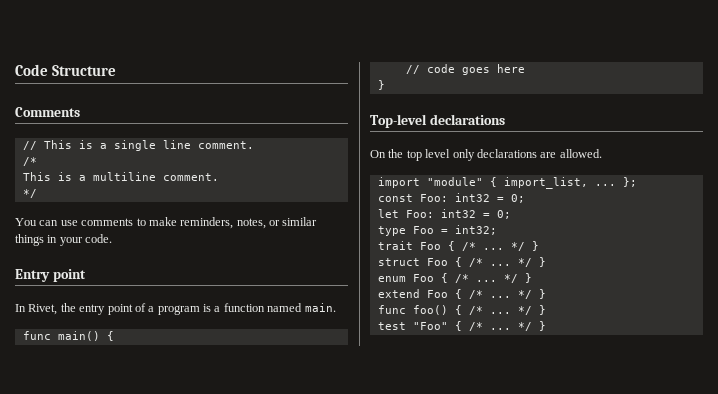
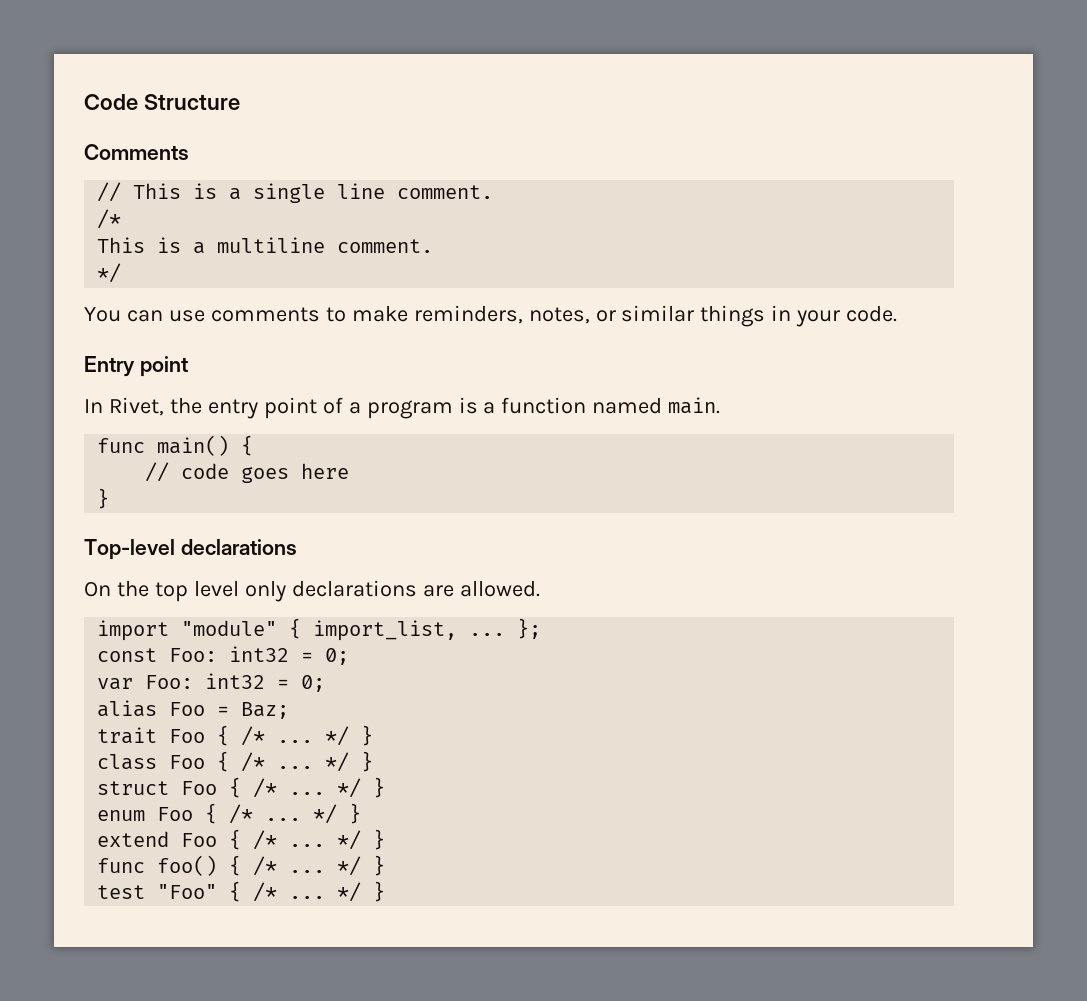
[377,209,511,219] [377,226,406,236] let Foo: int32 = 0; // type -> [97,673,326,692] [97,700,158,717] var Foo: int32 = 0; // alias
[454,225,497,235] int32; -> [241,702,290,719] Baz;
(539, 246) none -> [97,751,374,772] // class Foo { /* ... */ }

